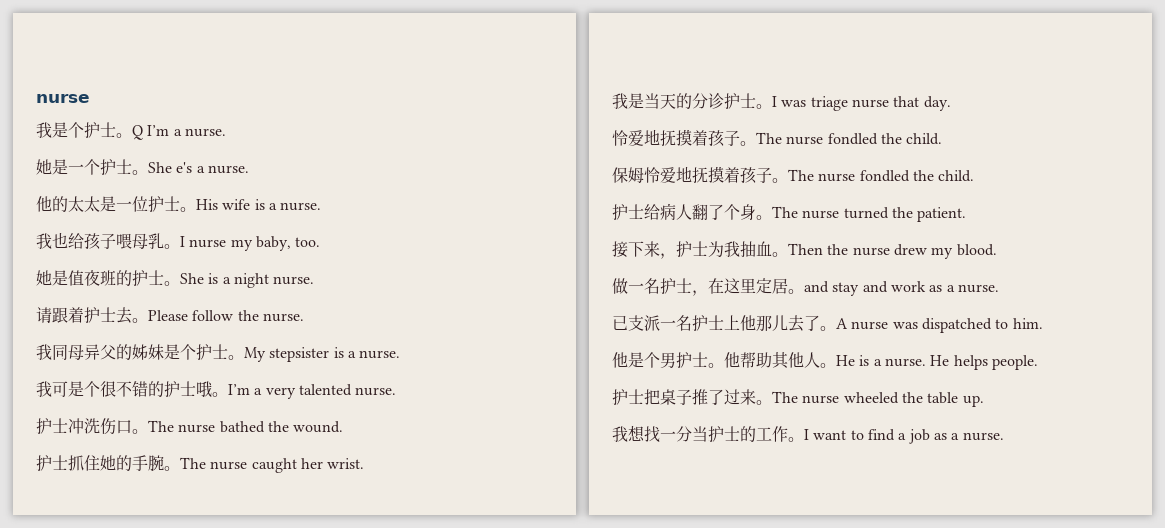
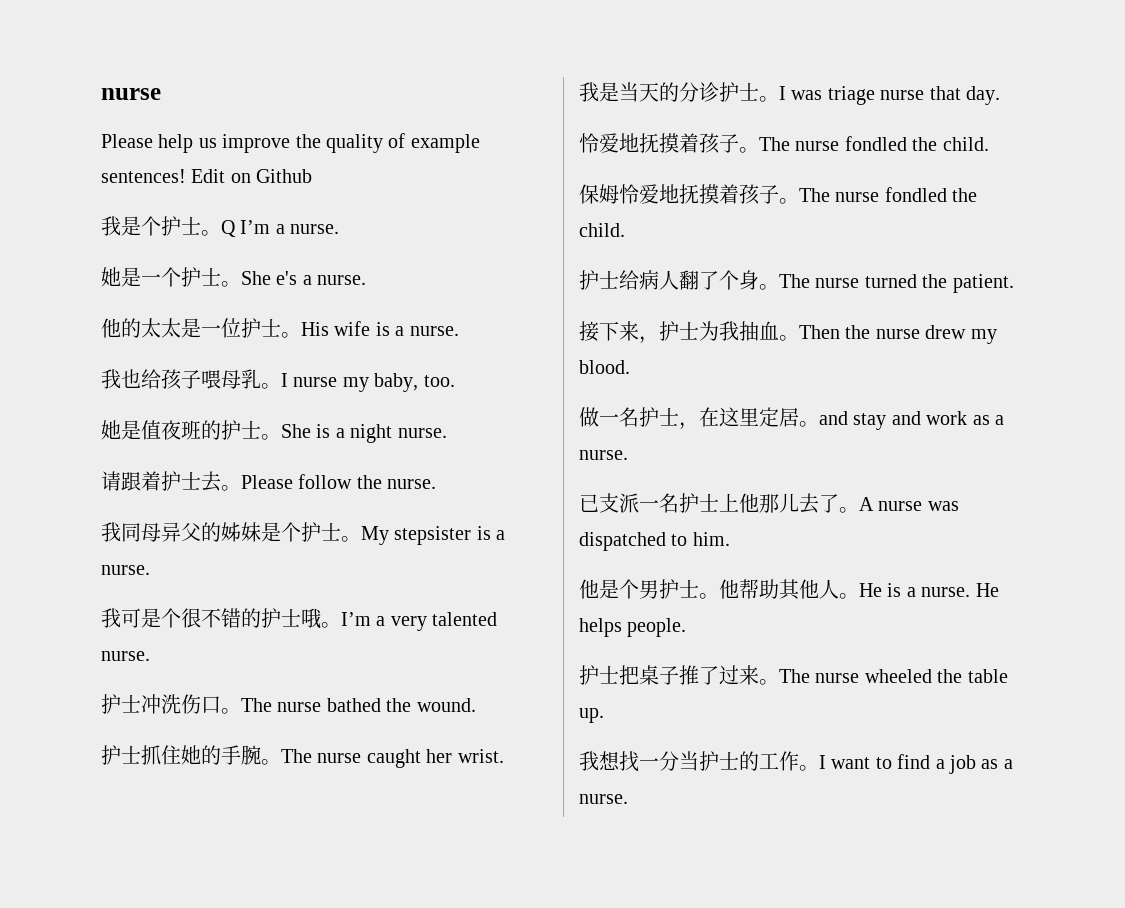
[36,94,90,103] nurse -> [101,88,161,100] [101,133,480,153] [101,169,313,183] nurse // Please help us improve the quality of example sentences! Edit on Github

